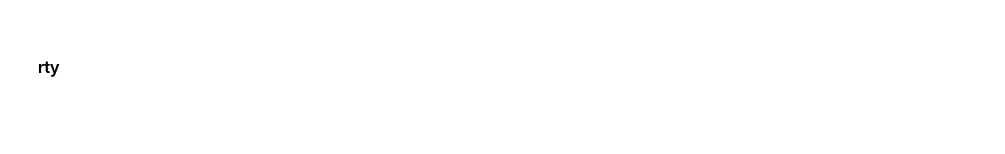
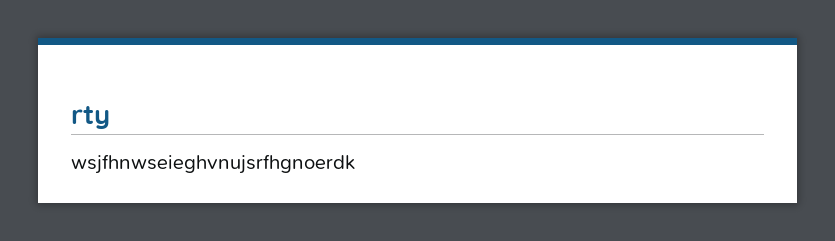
(60, 69) none -> [71,154,355,174] // wsjfhnwseieghvnujsrfhgnoerdk

